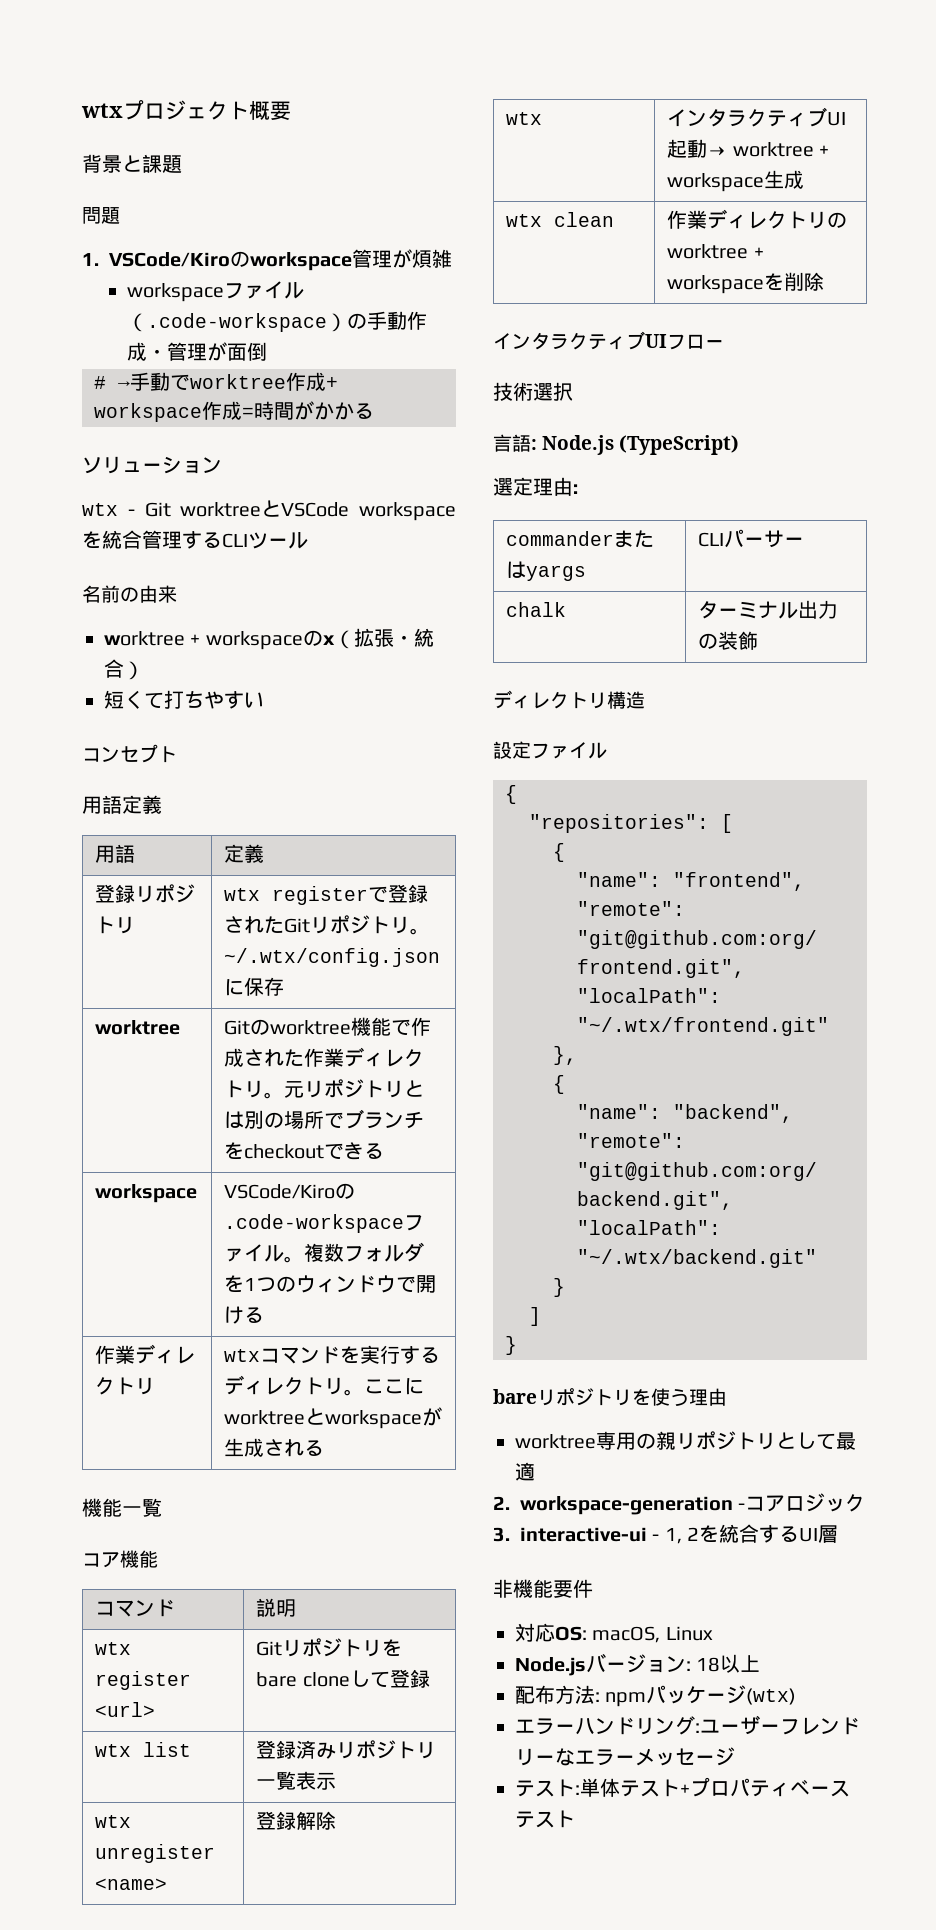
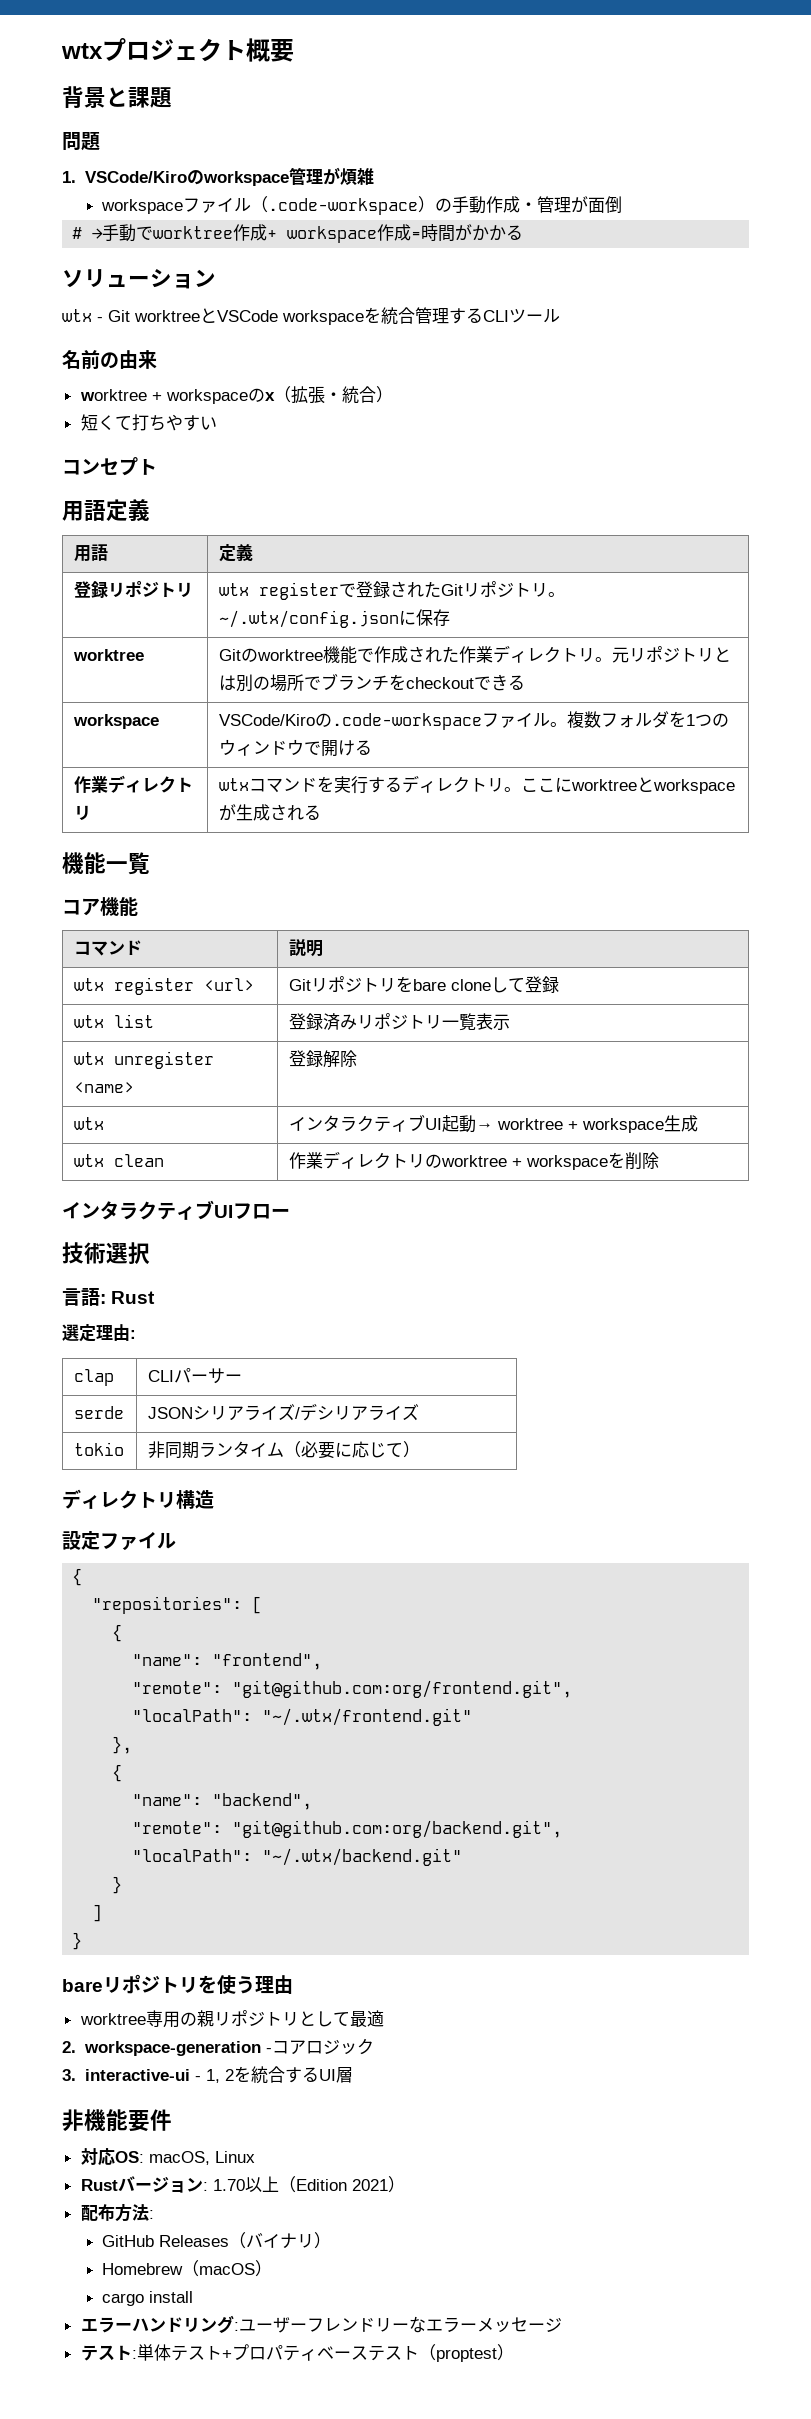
[542,435,740,455] Node.js (TypeScript) -> [111,1291,156,1304] Rust
[506,530,655,548] [506,561,587,581] commanderまたはyargs -> [73,1369,114,1386] clap
[506,602,567,617] [698,600,839,619] [698,631,759,650] chalk | ターミナル出力の装飾 -> [73,1406,124,1419] [147,1403,419,1421] [73,1442,124,1456] [147,1441,420,1459] serde | JSONシリアライズ/デシリアライズ // tokio | 非同期ランタイム（必要に応じて）
[515,1657,586,1676] Node.js -> [80,2179,118,2191] Rust
[696,1657,721,1672] 18 -> [212,2179,245,2191] 1.70
(761, 1663) none -> [278,2176,405,2193] （Edition 2021）
[605,1685,797,1707] npmパッケージ(wtx) -> [101,2232,331,2249] [101,2260,272,2277] [101,2291,193,2306] // GitHub Releases（バイナリ） // Homebrew（macOS） // cargo install
(575, 1819) none -> [418,2344,514,2362] （proptest）

